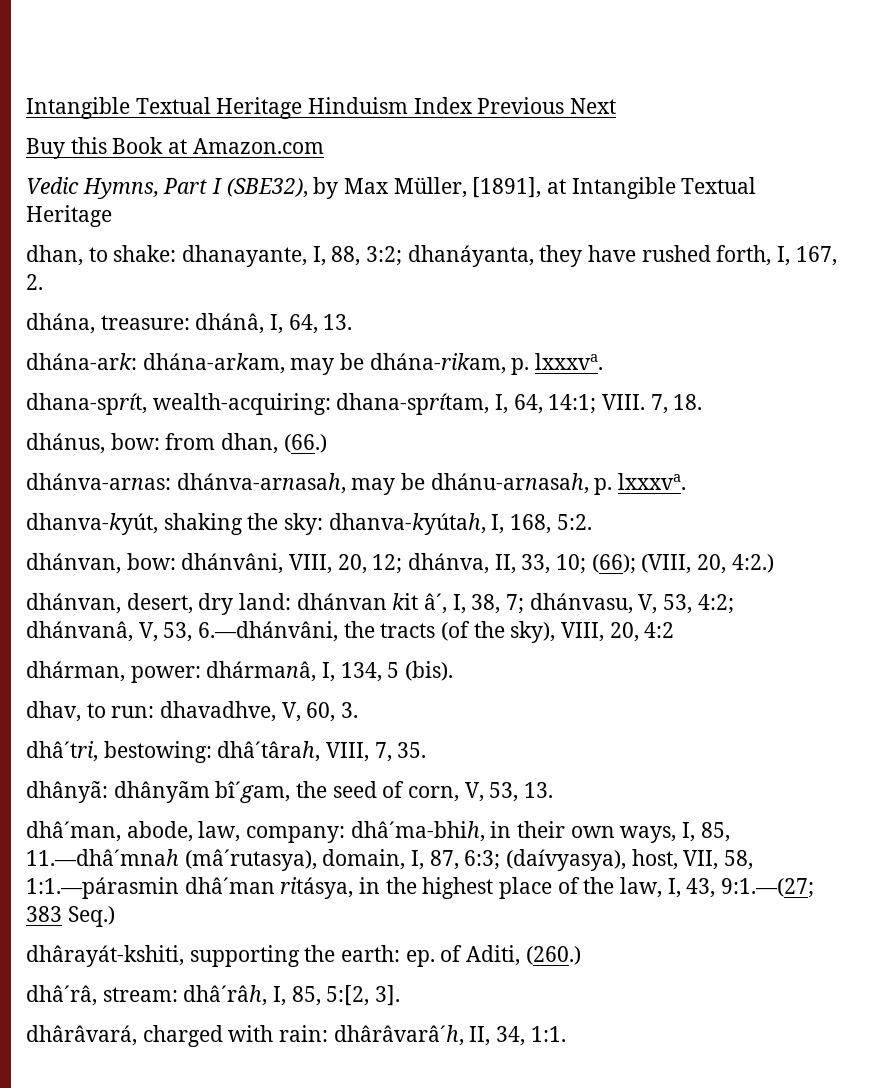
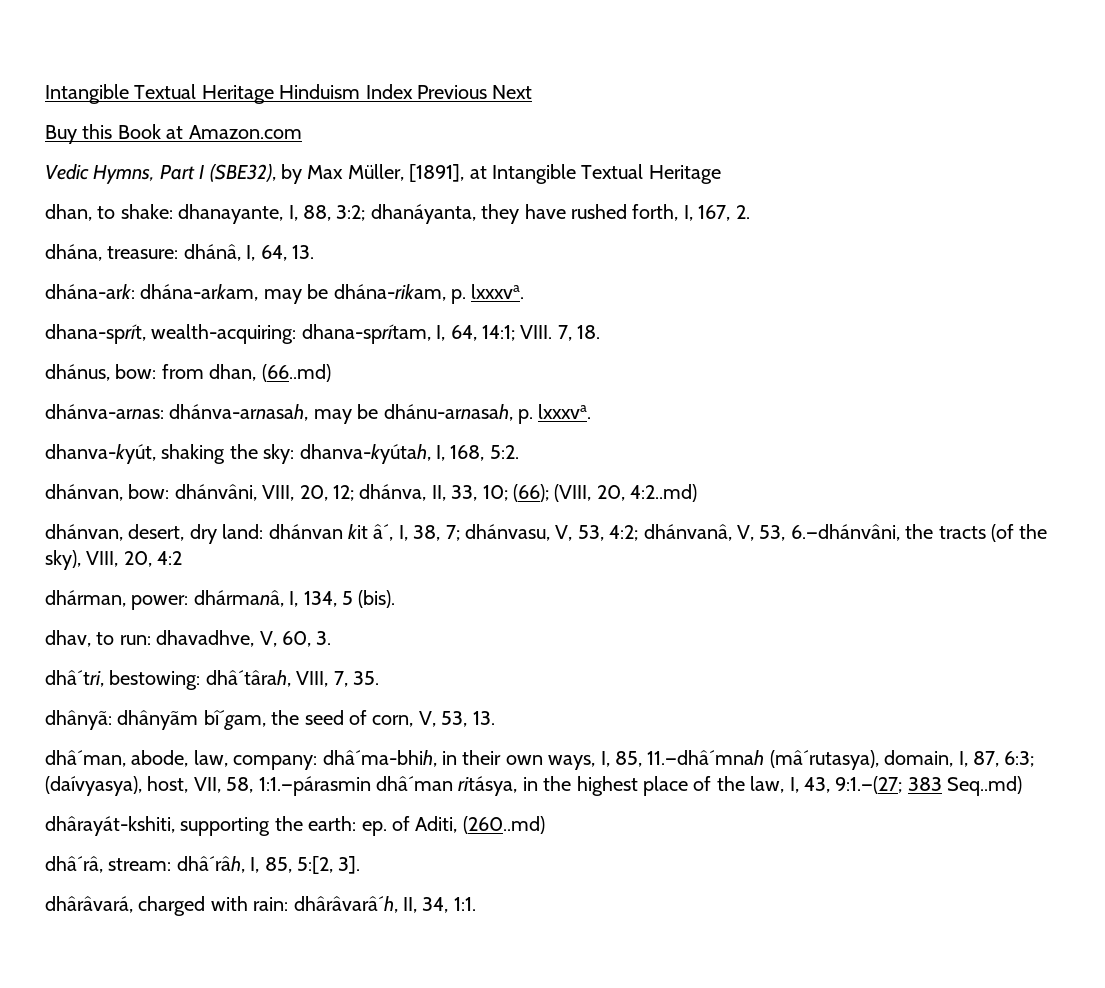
[283,434,327,453] (66.) -> [261,364,331,382] (66..md)
[731,554,774,573] 4:2.) -> [630,484,698,502] 4:2..md)
[67,906,115,927] Seq.) -> [947,776,1023,796] Seq..md)
[525,946,581,965] (260.) -> [462,816,545,834] (260..md)

